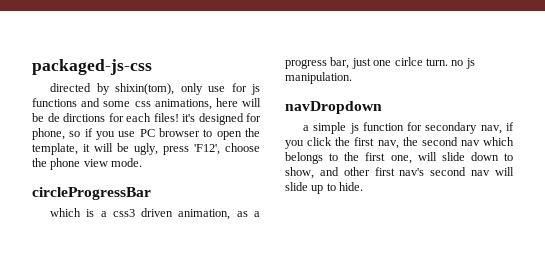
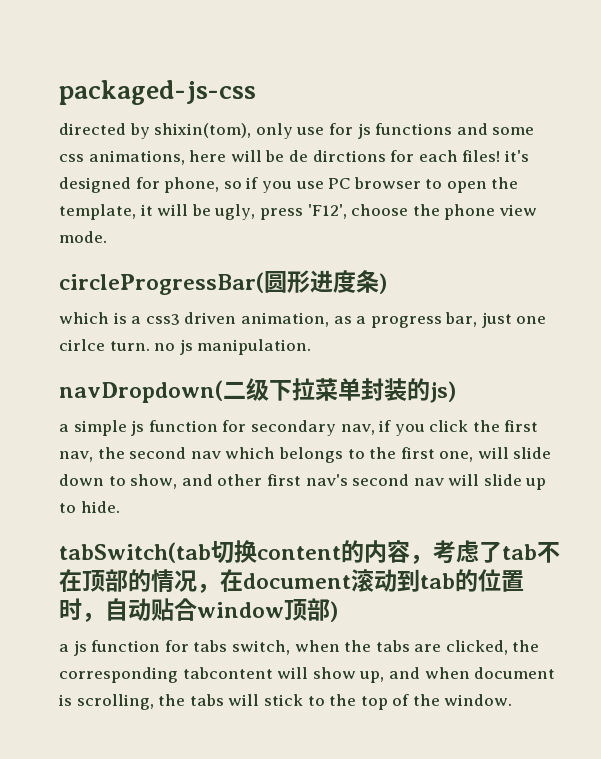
[32,187,151,200] circleProgressBar -> [59,270,387,295] circleProgressBar(圆形进度条)
[285,101,382,114] navDropdown -> [59,378,456,403] navDropdown(二级下拉菜单封装的js)
(364, 186) none -> [59,540,560,564] [59,569,524,593] [59,598,338,622] [59,640,540,656] [59,667,556,683] [58,694,513,710] // tabSwitch(tab切换content的内容，考虑了tab不在顶部的情况，在document滚动到tab的位置时，自动贴合window顶部) // a js function for tabs switch, when the tabs are clicked, the corresponding tabcontent will show up, and when document is scrolling, the tabs will stick to the top of the window.

